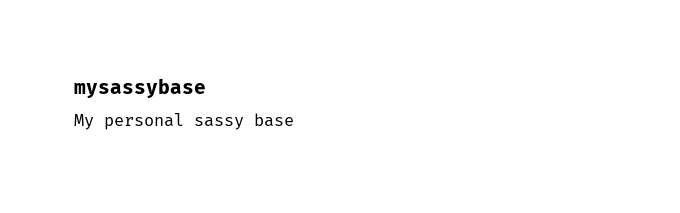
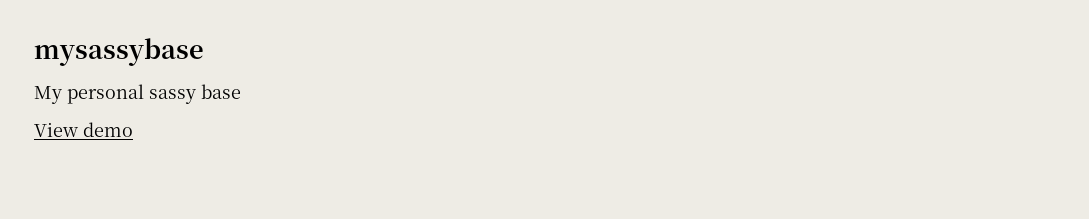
(294, 120) none -> [34,122,133,137] // View demo

